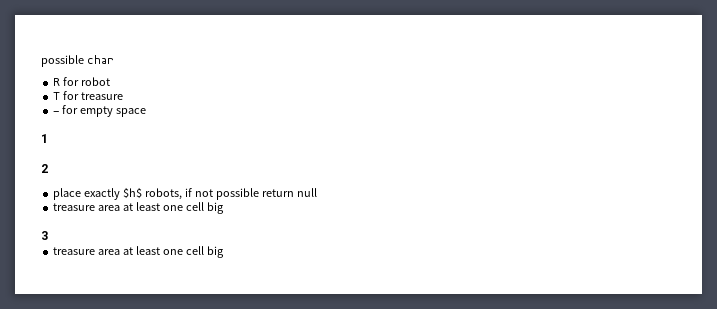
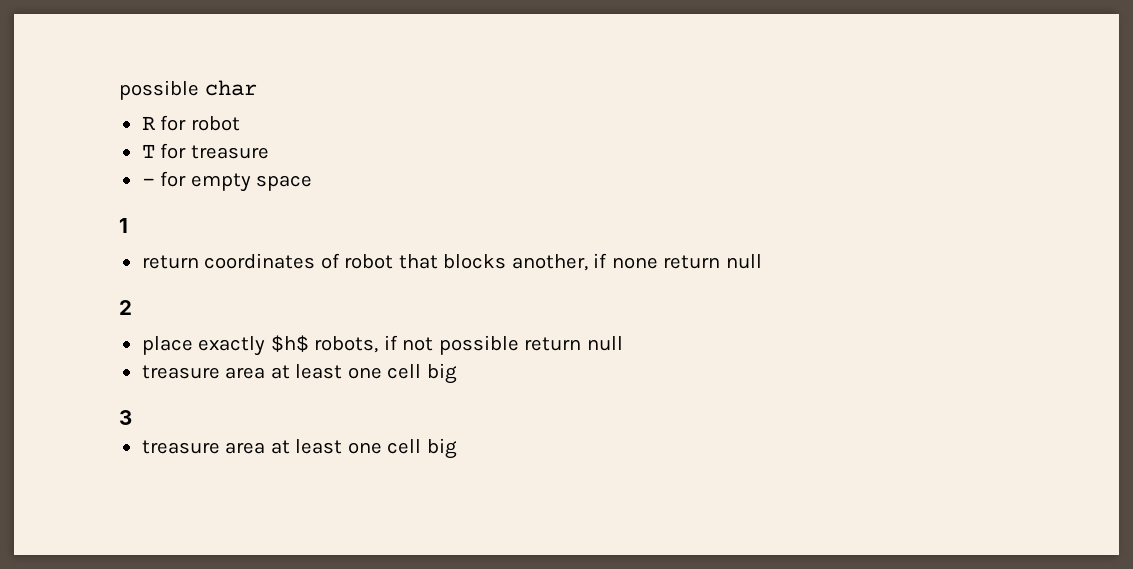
(48, 138) none -> [141,253,762,271] // return coordinates of robot that blocks another, if none return null

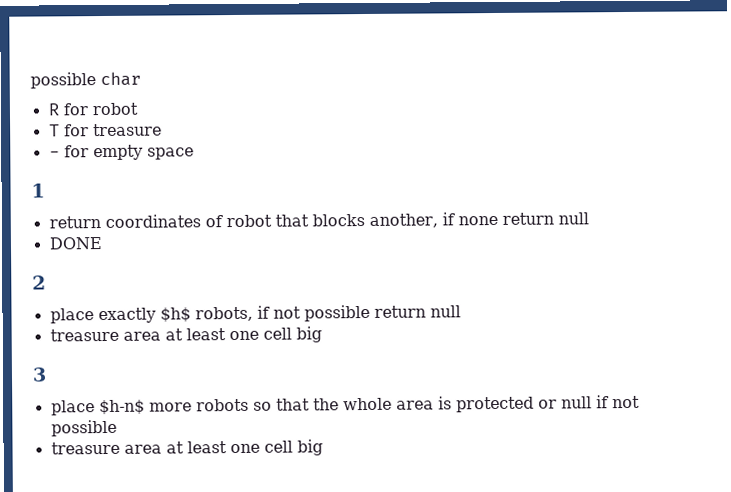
(762, 261) none -> [48,237,103,250] // DONE
(132, 417) none -> [50,395,640,416] [50,419,117,437] // place $h-n$ more robots so that the whole area is protected or null if not possible

